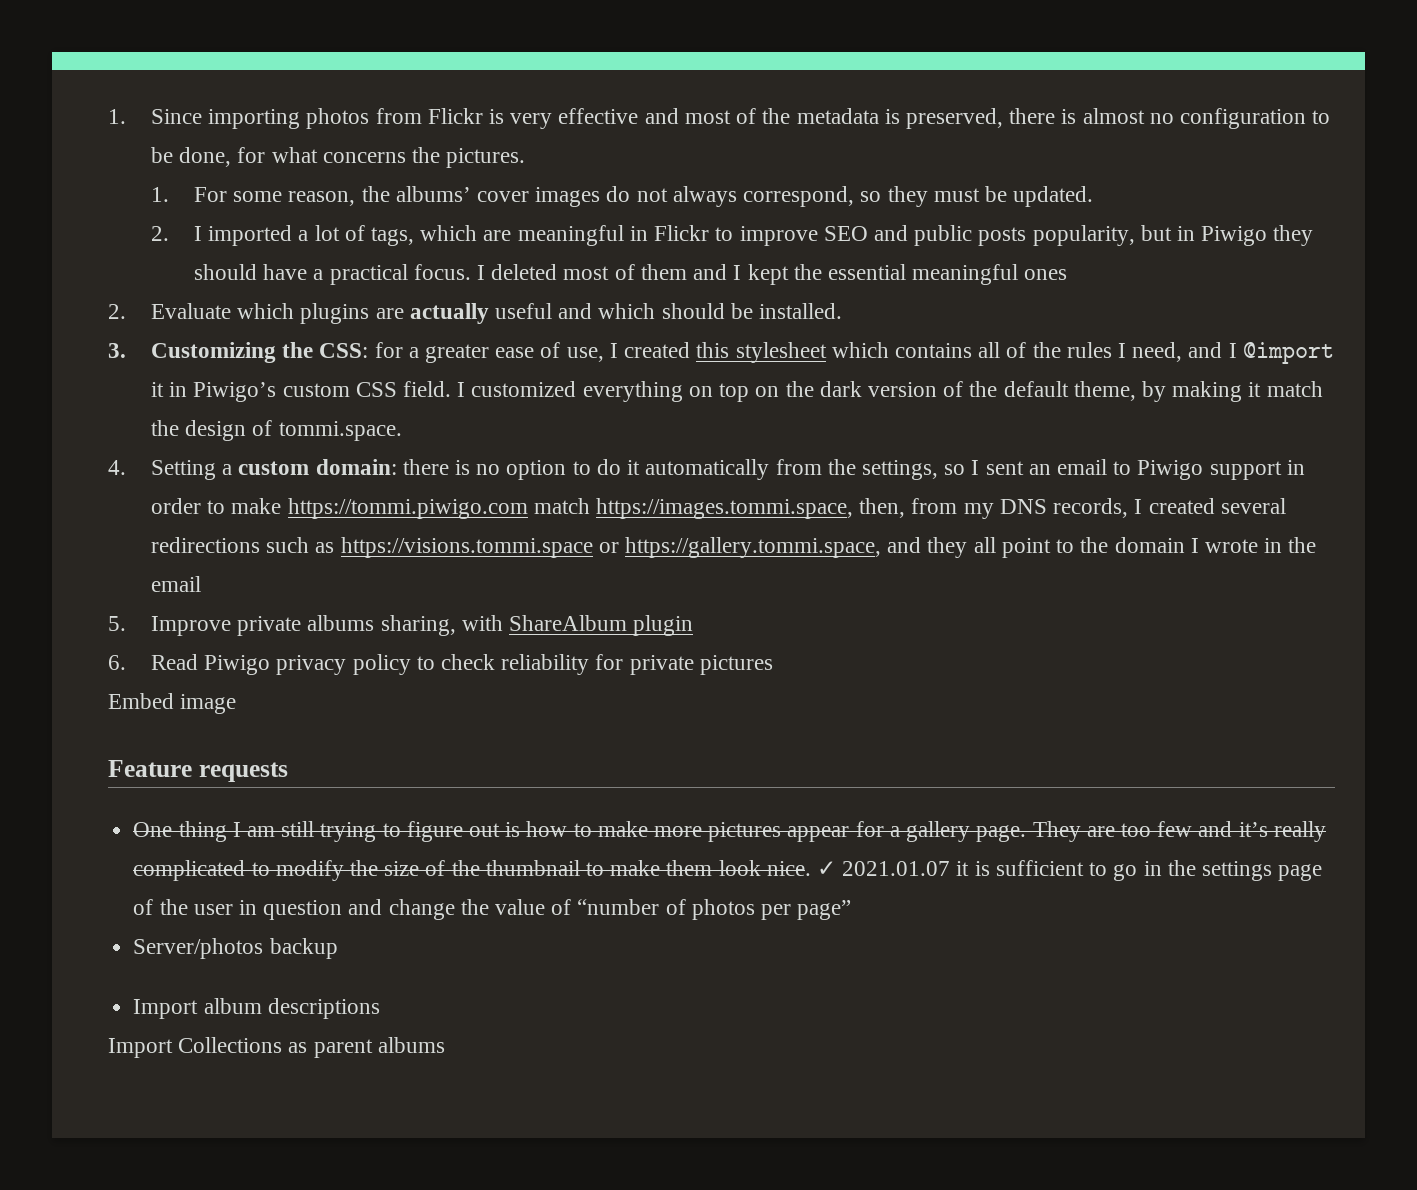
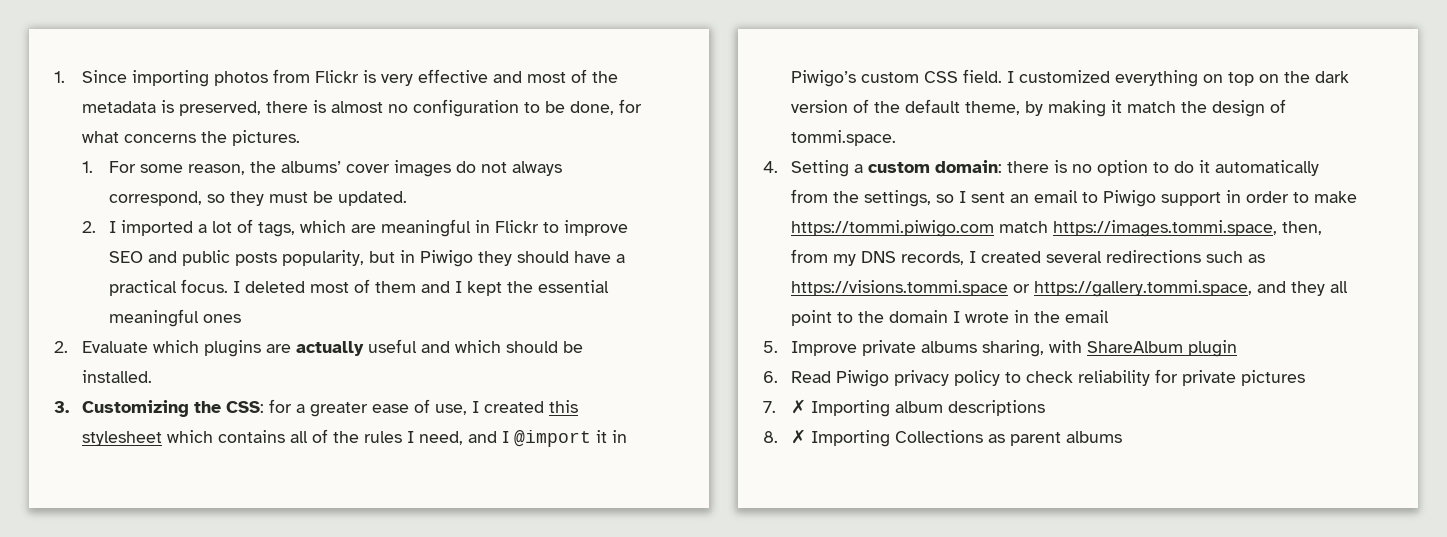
[108,693,237,714] [108,760,288,782] [133,821,1326,842] [133,860,1323,881] [133,899,852,920] [133,938,338,959] [133,999,199,1019] Embed image // Feature requests // One thing I am still trying to figure out is how to make more pictures appear for a gallery page. They are too few and it’s really complicated to modify the size of the thumbnail to make them look nice. ✓ 2021.01.07 it is sufficient to go in the settings page of the user in question and change the value of “number of photos per page” // Server/photos backup // Import -> [763,399,890,417] 7. ✗ Importing
[108,1038,173,1058] Import -> [763,429,890,447] 8. ✗ Importing

